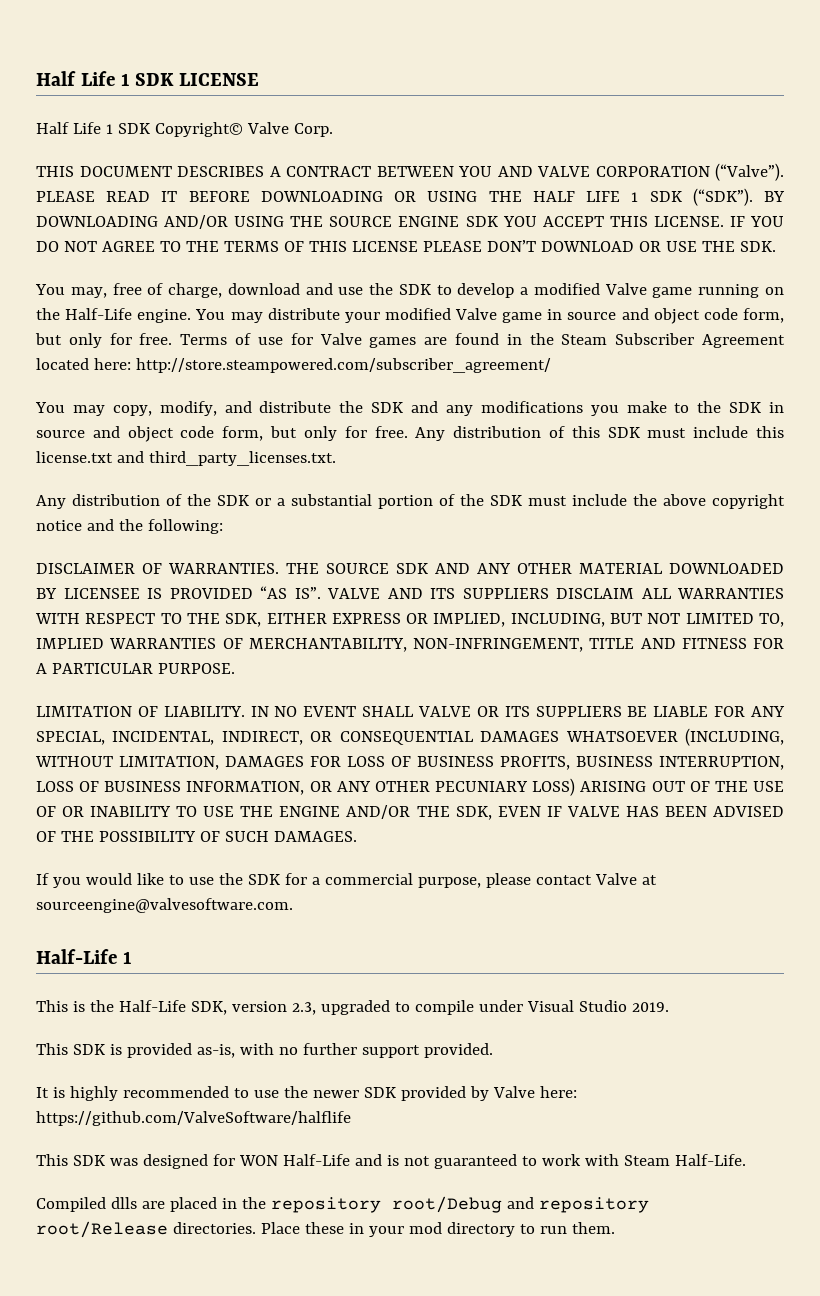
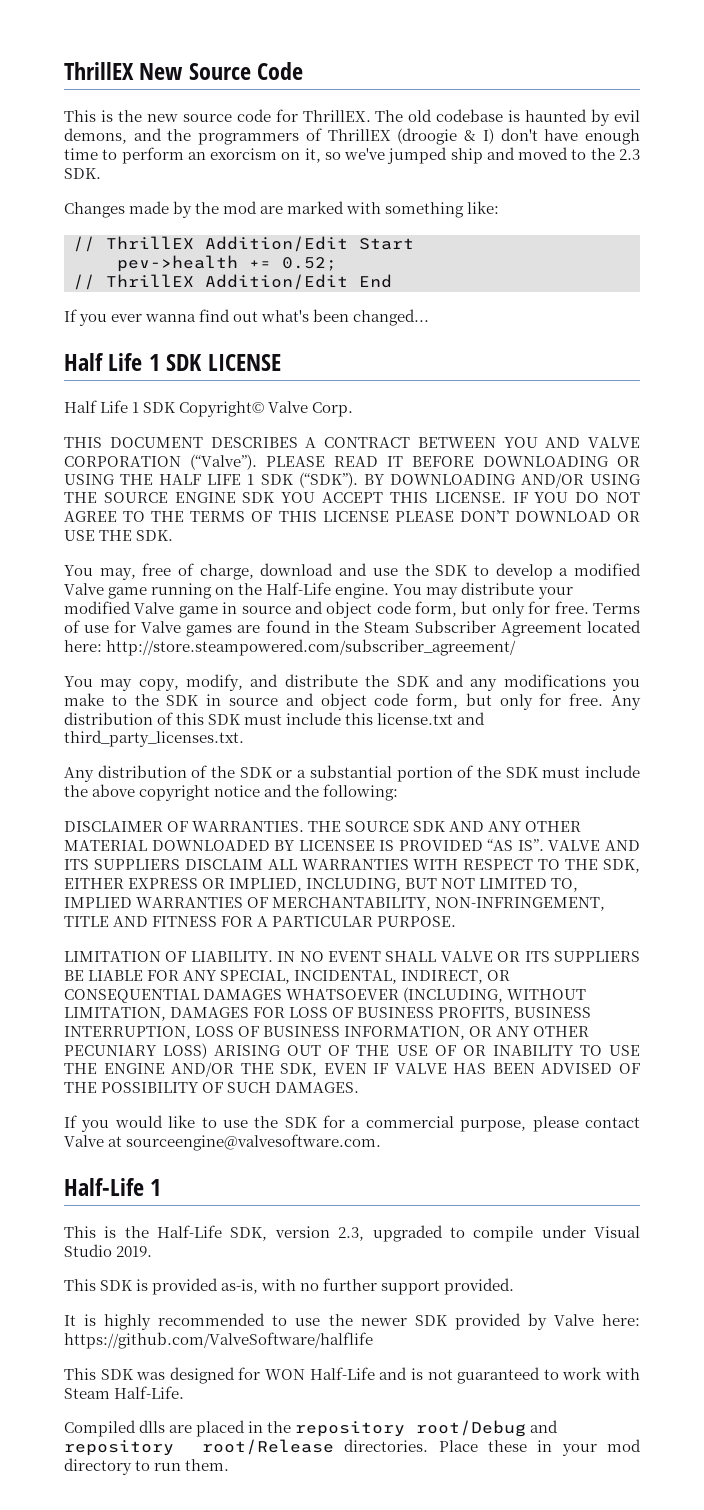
(36, 78) none -> [64,62,304,80] [64,109,641,126] [64,128,641,145] [64,147,640,164] [64,168,101,179] [64,201,500,218] [73,236,414,252] [117,255,337,272] [73,274,392,290] [64,309,430,326] ThrillEX New Source Code // This is the new source code for ThrillEX. The old codebase is haunted by evil demons, and the programmers of ThrillEX (droogie & I) don't have enough time to perform an exorcism on it, so we've jumped ship and moved to the 2.3 SDK. // Changes made by the mod are marked with something like: // // ThrillEX Addition/Edit Start // pev->health += 0.52; // // ThrillEX Addition/Edit End // If you ever wanna find out what's been changed... //

